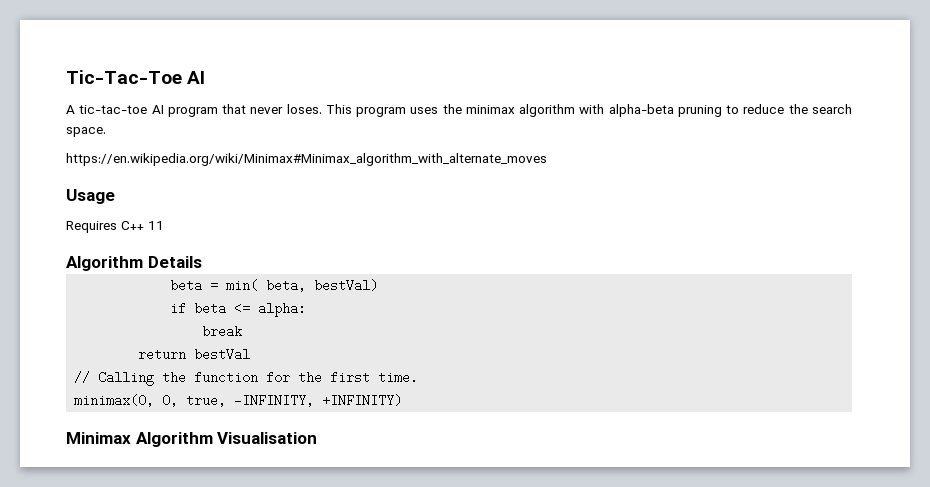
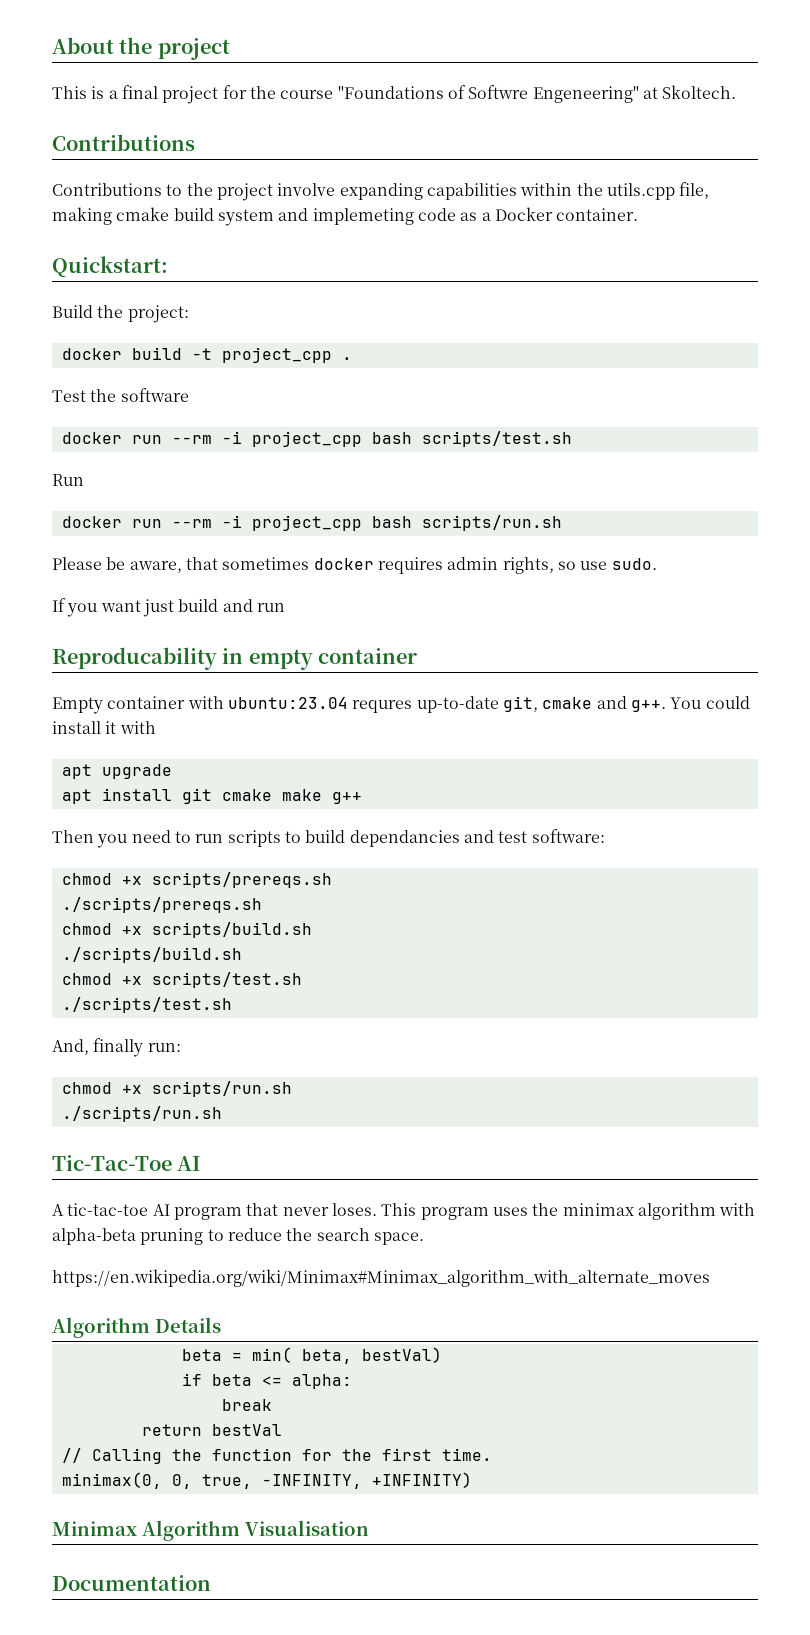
(66, 77) none -> [52,37,230,60] [52,85,737,104] [52,134,195,151] [52,182,710,201] [52,207,639,226] [52,256,168,277] [52,305,189,323] [61,347,352,363] [52,388,189,402] [61,431,572,447] [52,474,84,486] [61,515,562,531] [52,557,657,574] [52,598,285,617] [52,647,418,670] [52,696,750,714] [52,721,156,734] [61,764,172,779] [61,788,362,804] [52,829,605,848] [61,872,332,888] [61,897,262,913] [61,922,312,938] [61,947,242,963] [61,972,302,988] [61,997,232,1013] [52,1038,181,1057] [61,1081,292,1097] [61,1106,222,1122] About the project // This is a final project for the course "Foundations of Softwre Engeneering" at Skoltech. // Contributions // Contributions to the project involve expanding capabilities within the utils.cpp file, making cmake build system and implemeting code as a Docker container. // Quickstart: // Build the project: // docker build -t project_cpp . // Test the software // docker run --rm -i project_cpp bash scripts/test.sh // Run // docker run --rm -i project_cpp bash scripts/run.sh // Please be aware, that sometimes docker requires admin rights, so use sudo. // If you want just build and run // Reproducability in empty container // Empty container with ubuntu:23.04 requres up-to-date git, cmake and g++. You could install it with // apt upgrade // apt install git cmake make g++ // Then you need to run scripts to build dependancies and test software: // chmod +x scripts/prereqs.sh // ./scripts/prereqs.sh // chmod +x scripts/build.sh // ./scripts/build.sh // chmod +x scripts/test.sh // ./scripts/test.sh // And, finally run: // chmod +x scripts/run.sh // ./scripts/run.sh //
[66,189,115,204] [66,221,164,233] // Usage // Requires C++ 11 -> (710, 1278) none
(318, 438) none -> [52,1575,211,1591] // Documentation

